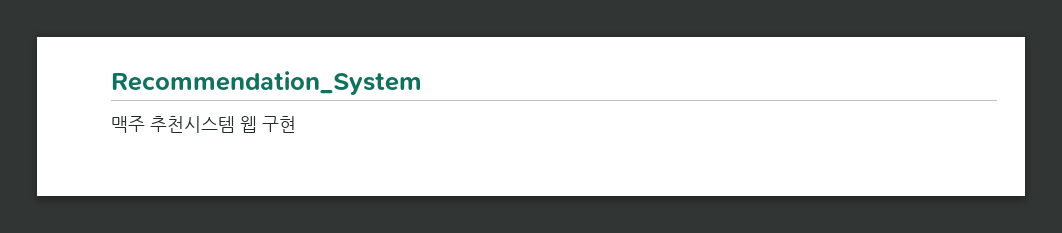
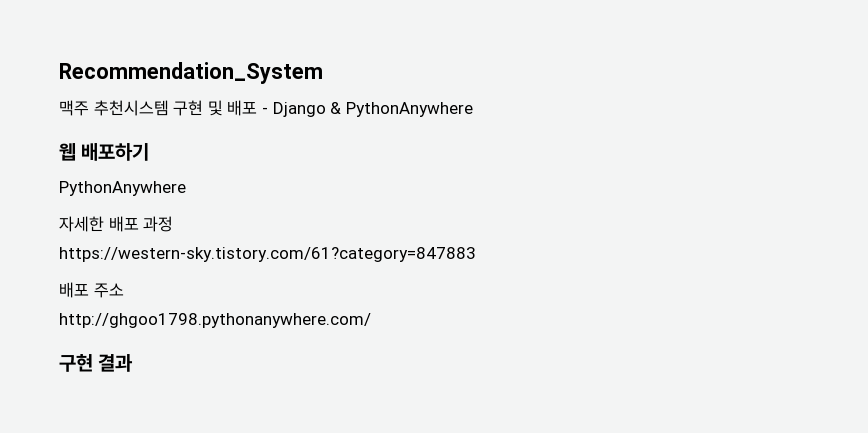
[240,116,296,133] 웹 구현 -> [173,100,473,117] [59,143,150,161] [59,181,186,196] [59,216,174,232] [59,247,476,262] [59,282,124,298] [59,313,371,328] [59,354,134,372] 구현 및 배포 - Django & PythonAnywhere // 웹 배포하기 // PythonAnywhere // 자세한 배포 과정 // https://western-sky.tistory.com/61?category=847883 // 배포 주소 // http://ghgoo1798.pythonanywhere.com/ // 구현 결과

